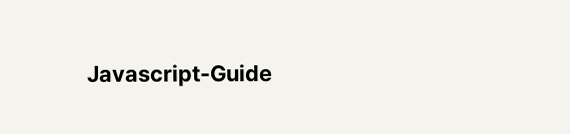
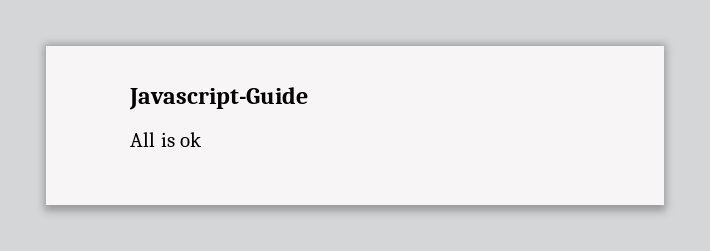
(273, 75) none -> [130,132,203,147] // All is ok

